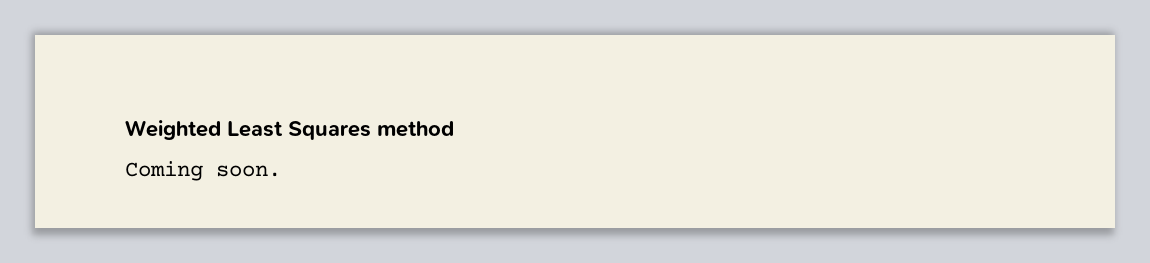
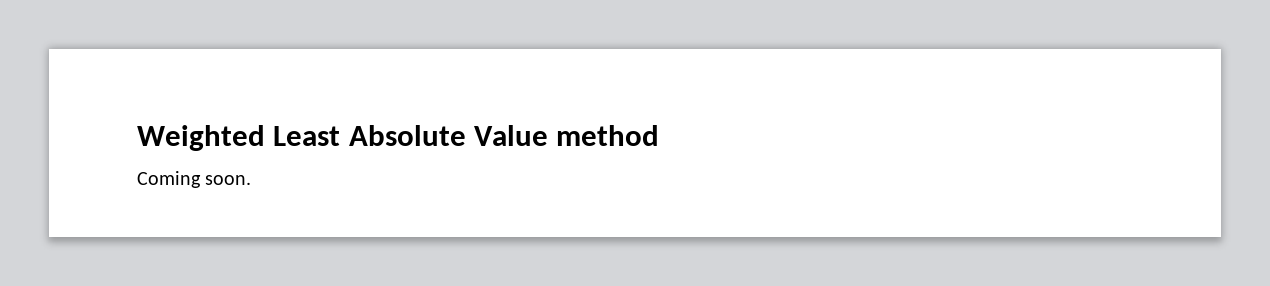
[288,121,371,140] Squares -> [348,125,549,146] Absolute Value

